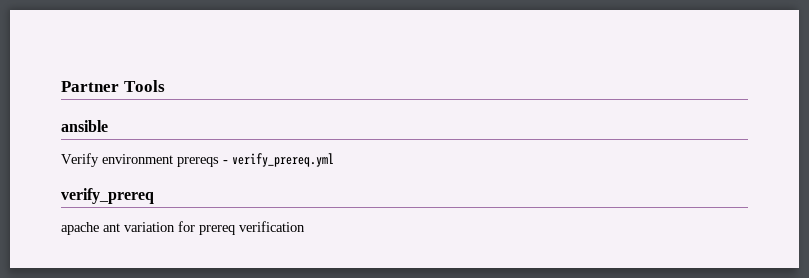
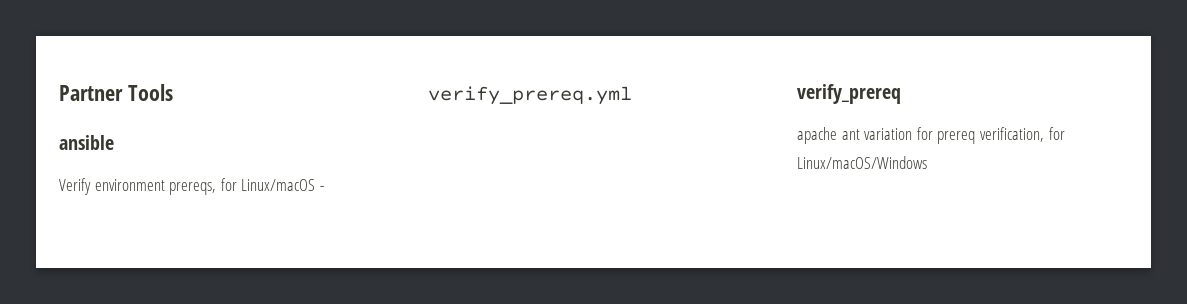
[177,157,219,167] prereqs -> [169,178,316,195] prereqs, for Linux/macOS
[239,221,305,232] verification -> [979,127,1065,142] [797,156,927,169] verification, for Linux/macOS/Windows

